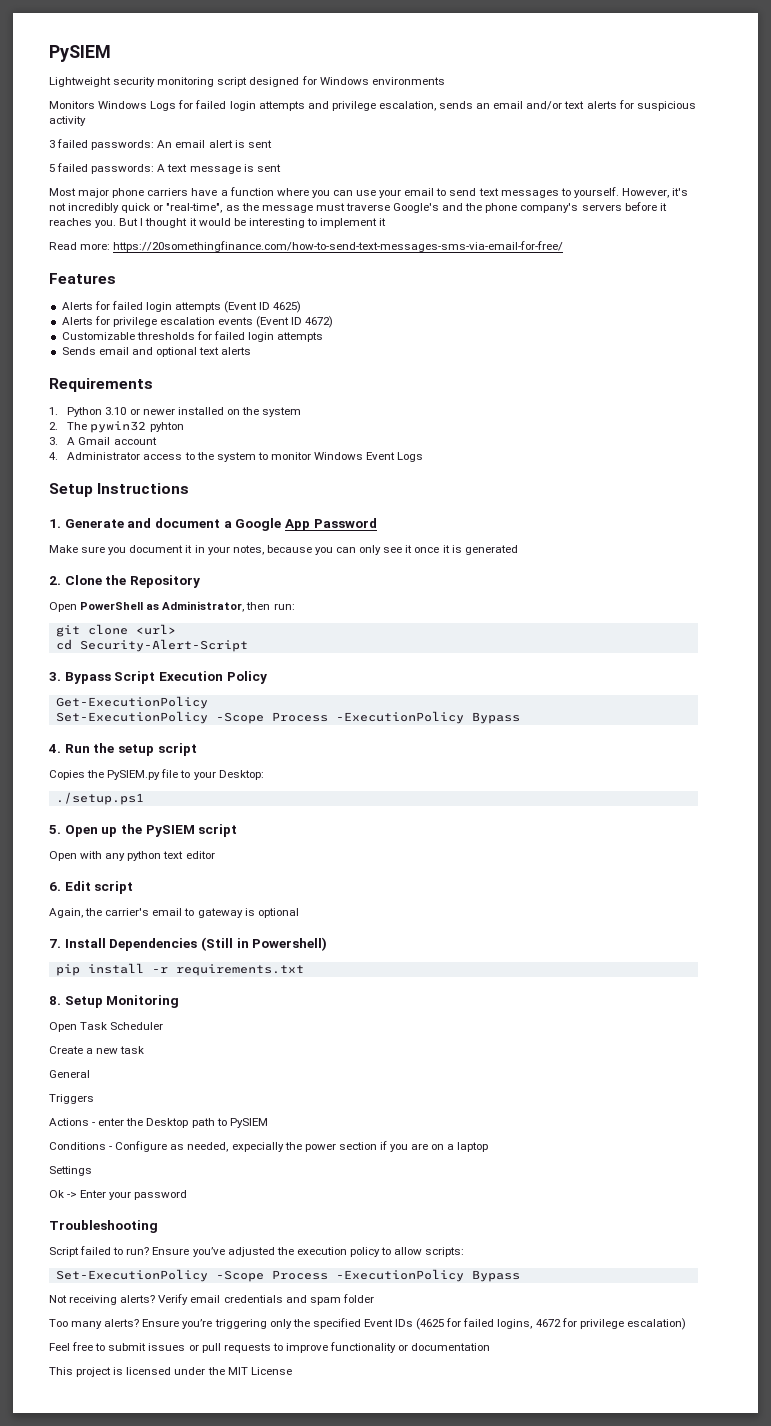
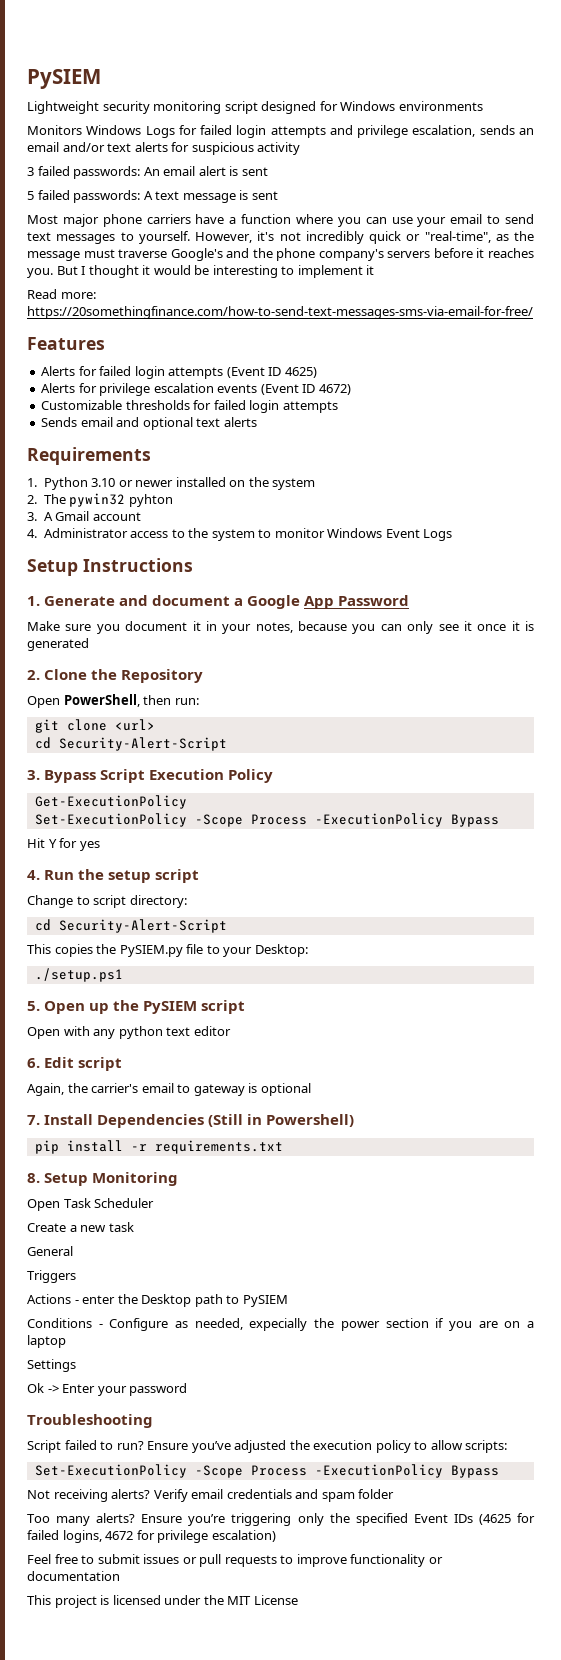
[80,601,245,612] PowerShell as Administrator, -> [63,694,140,707] PowerShell,
(520, 718) none -> [27,838,100,851] // Hit Y for yes
[49,770,85,780] Copies -> [27,895,187,908] [34,919,227,933] [27,944,93,957] Change to script directory: // cd Security-Alert-Script // This copies

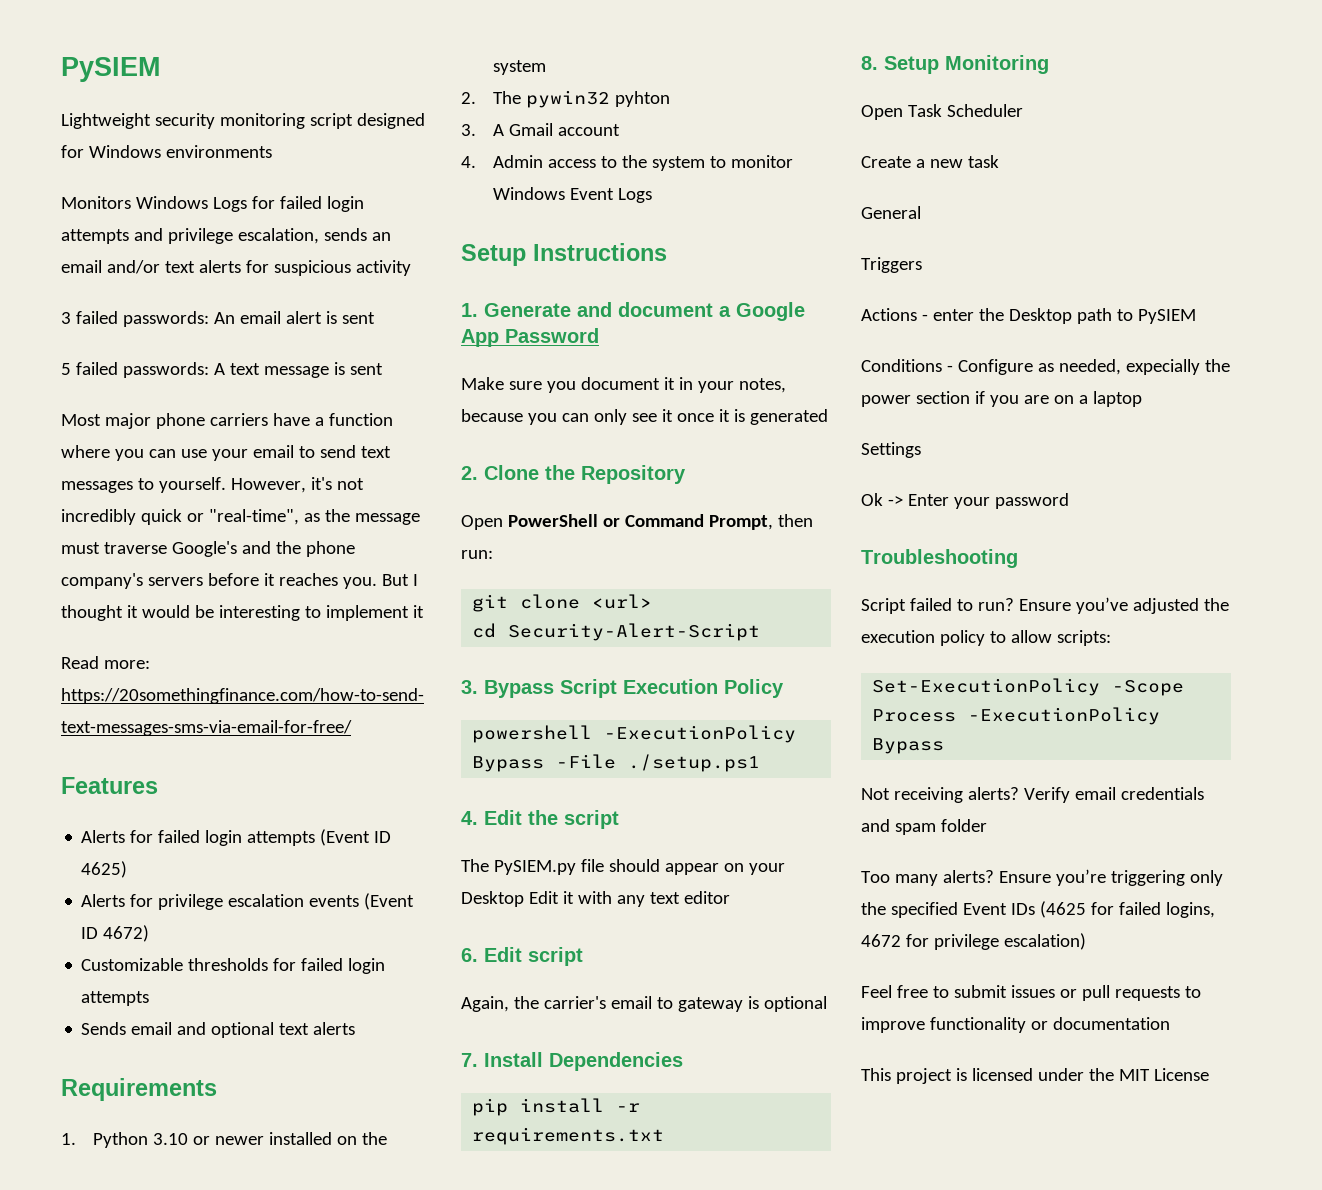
[43,528,128,538] Administrator -> [493,155,544,168] Admin
[63,694,140,707] PowerShell, -> [507,514,773,530] PowerShell or Command Prompt,
[34,795,187,809] [34,813,499,827] [27,838,100,851] [27,869,200,883] [27,895,187,908] [34,919,227,933] [27,944,308,957] [34,968,123,982] [27,1000,246,1014] [27,1027,60,1039] Get-ExecutionPolicy // Set-ExecutionPolicy -Scope Process -ExecutionPolicy Bypass // Hit Y for yes // 4. Run the setup script // Change to script directory: // cd Security-Alert-Script // This copies the PySIEM.py file to your Desktop: // ./setup.ps1 // 5. Open up the PySIEM script // Open -> [472,725,797,743] [472,754,761,772] [461,810,619,829] [461,859,785,875] [461,891,574,907] powershell -ExecutionPolicy Bypass -File ./setup.ps1 // 4. Edit the script // The PySIEM.py file should appear on your Desktop Edit it
[118,1026,163,1039] python -> (645, 901) none
[208,1114,355,1127] (Still in Powershell) -> (683, 1061) none

